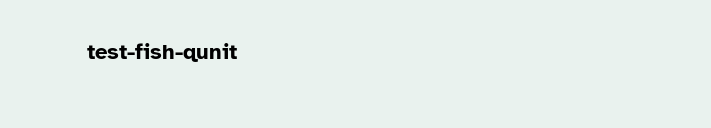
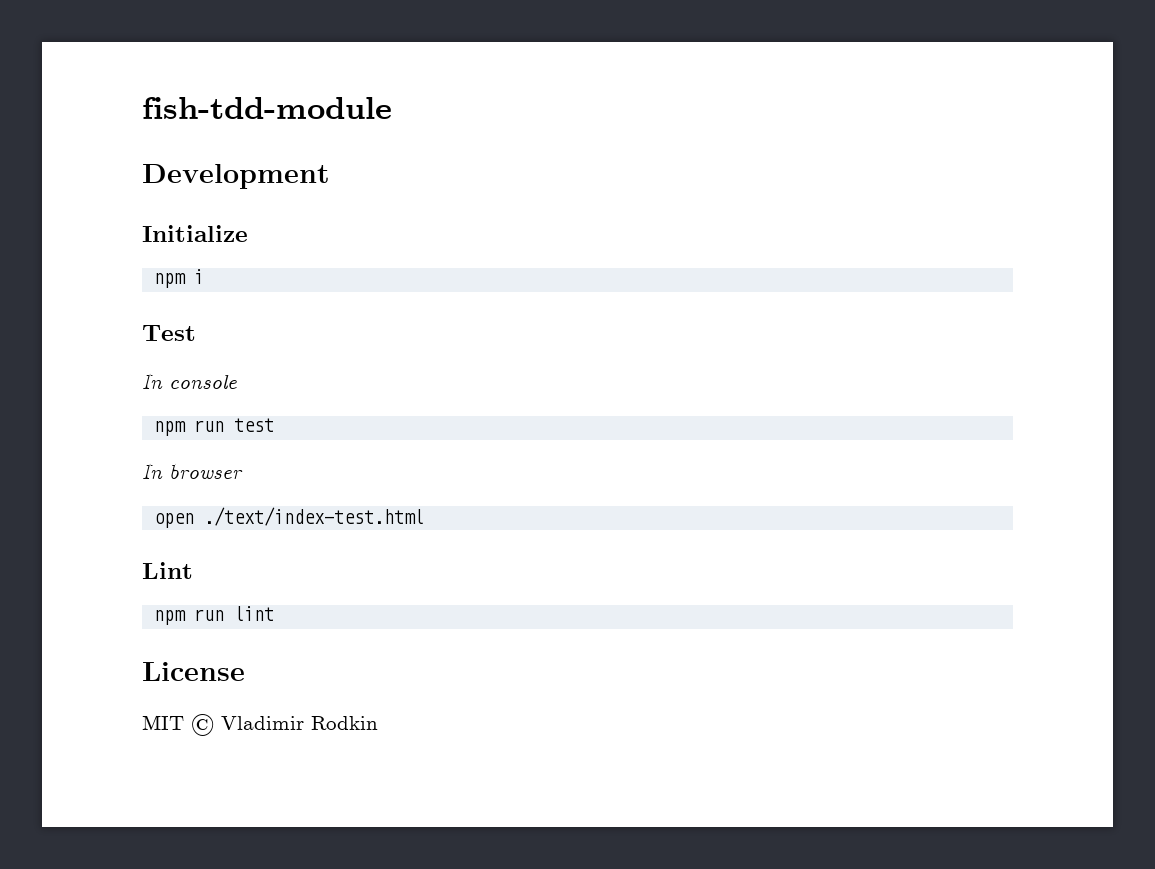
[87,43,237,62] test-fish-qunit -> [142,97,392,119] [142,164,330,189] [142,225,248,242] [154,269,205,288] [142,325,196,341] [142,373,237,389] [154,418,275,436] [142,463,243,479] [154,507,425,528] [142,562,193,579] [154,606,275,625] [142,662,245,681] [142,714,378,736] fish-tdd-module // Development // Initialize // npm i // Test // In console // npm run test // In browser // open ./text/index-test.html // Lint // npm run lint // License // MIT © Vladimir Rodkin

